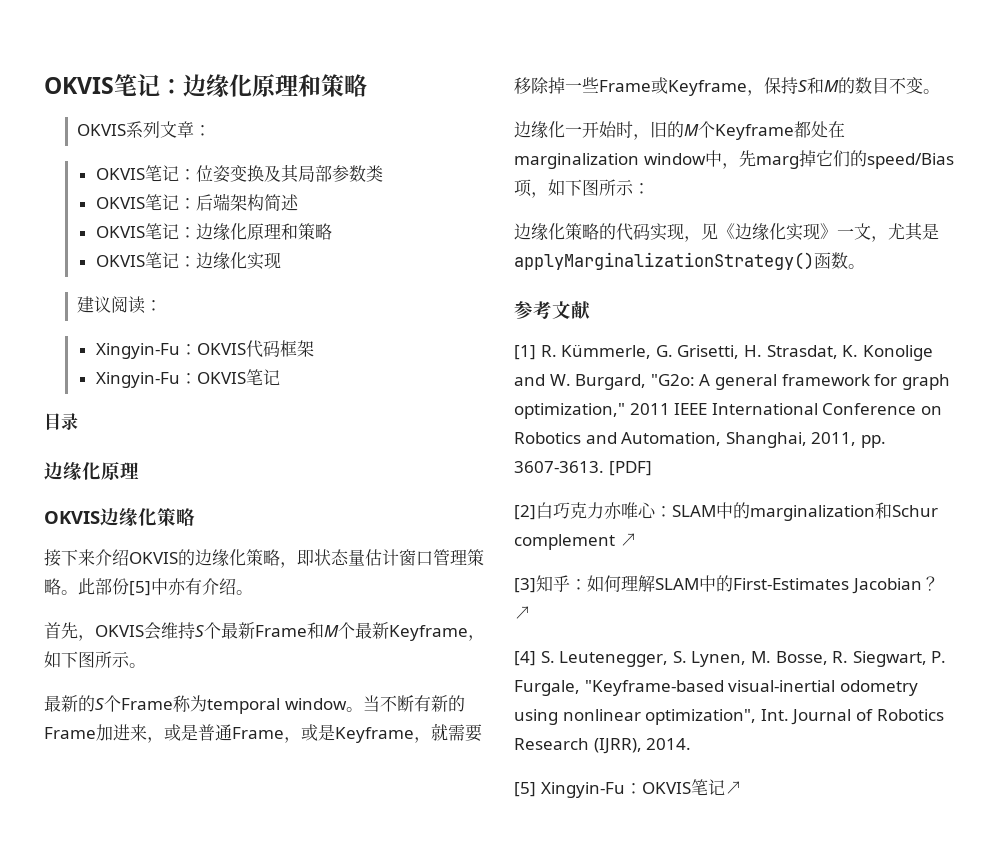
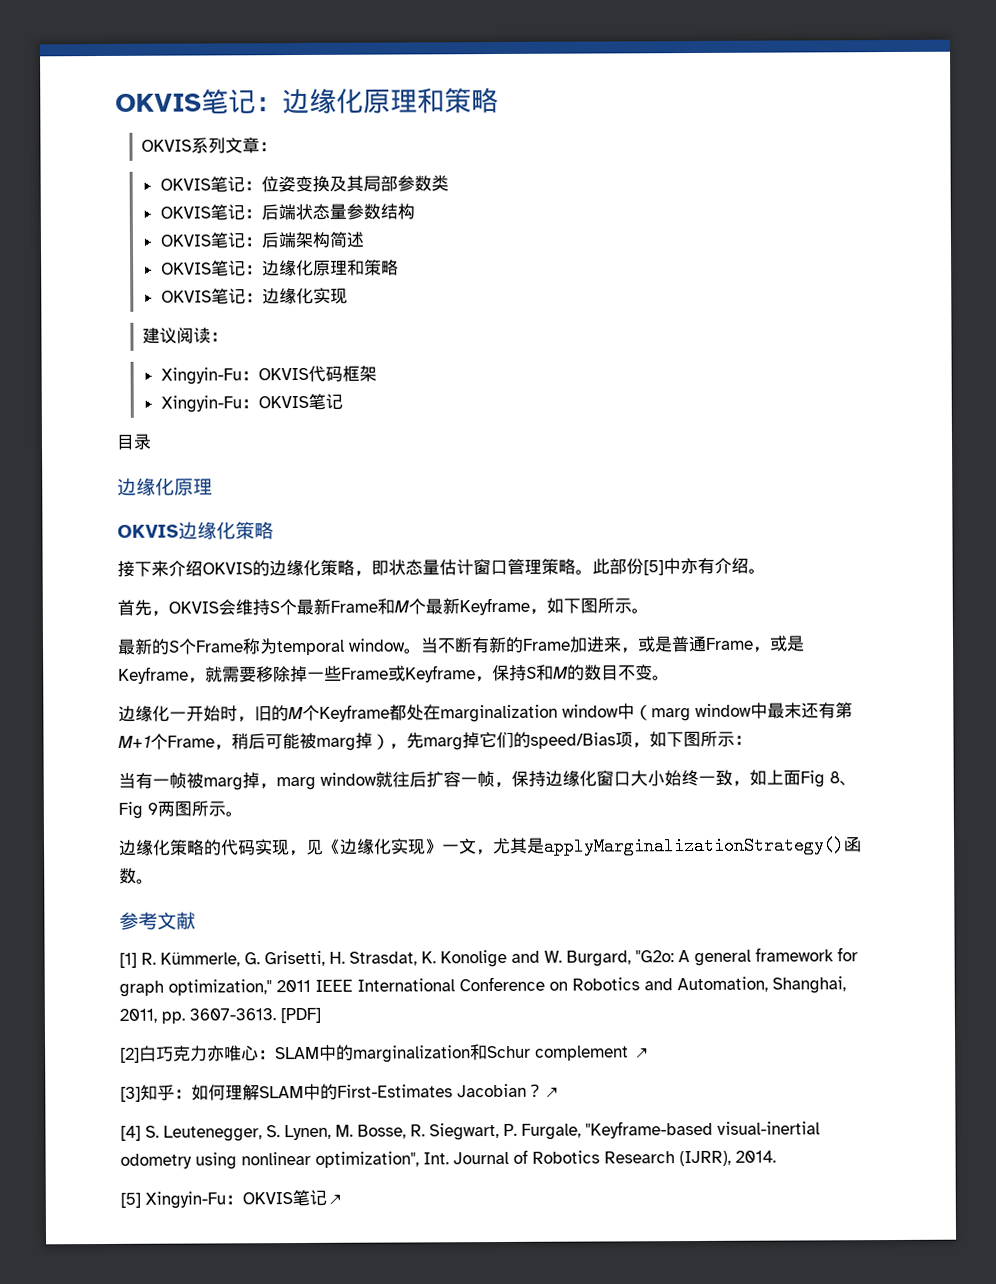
(383, 173) none -> [159,203,415,221] // OKVIS笔记：后端状态量参数结构
(722, 158) none -> [634,702,853,722] [118,732,390,751] （marg window中最末还有第M+1个Frame，稍后可能被marg掉）
(650, 188) none -> [118,769,857,791] [118,800,243,819] // 当有一帧被marg掉，marg window就往后扩容一帧，保持边缘化窗口大小始终一致，如上面Fig 8、Fig 9两图所示。

